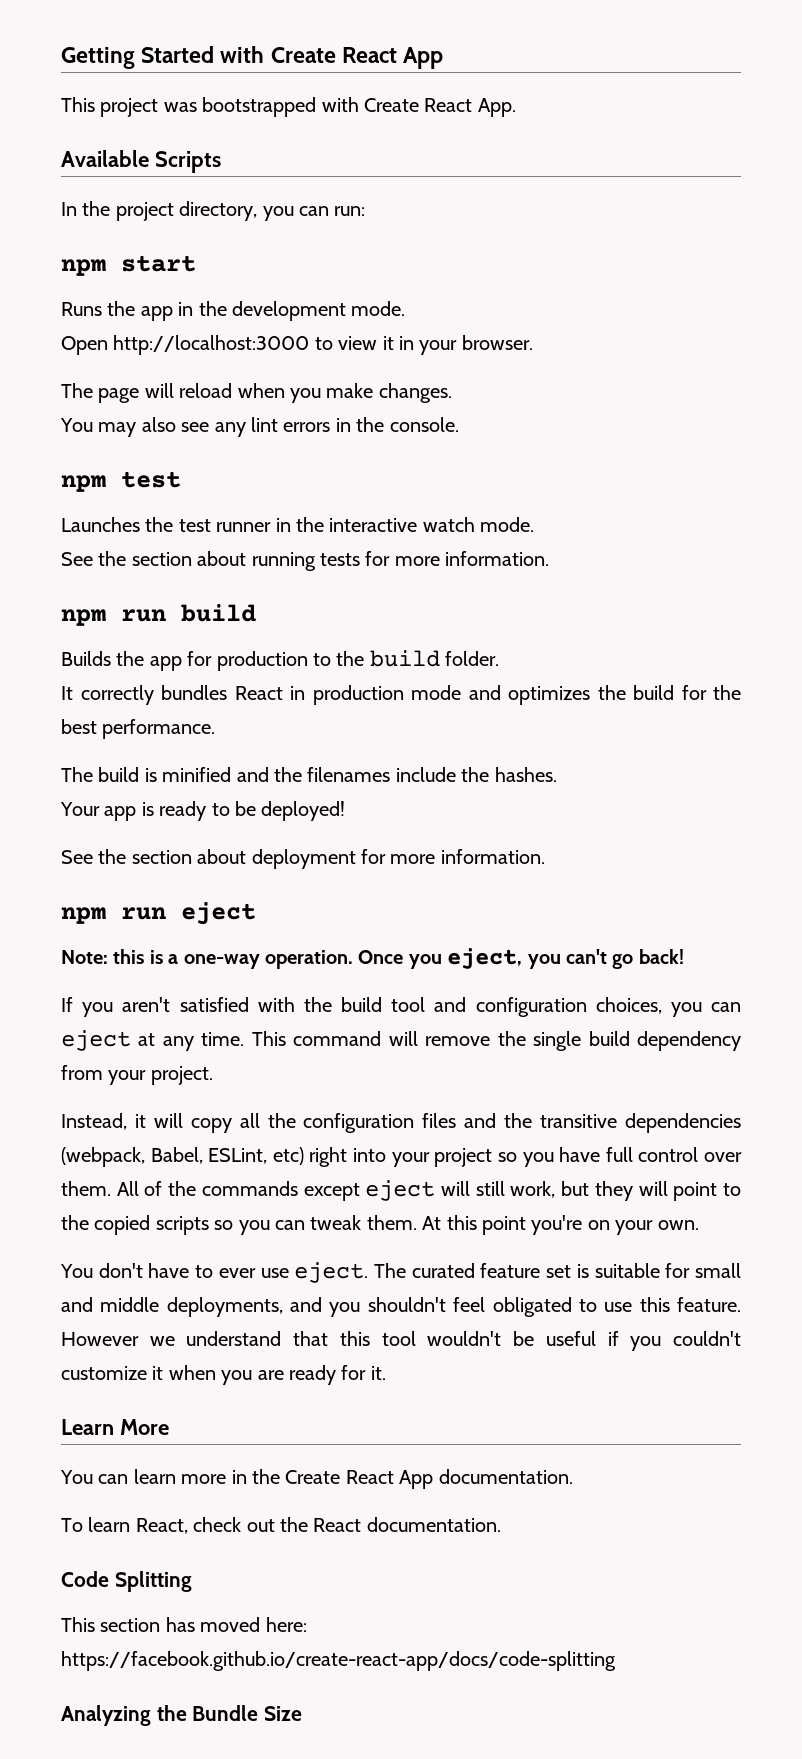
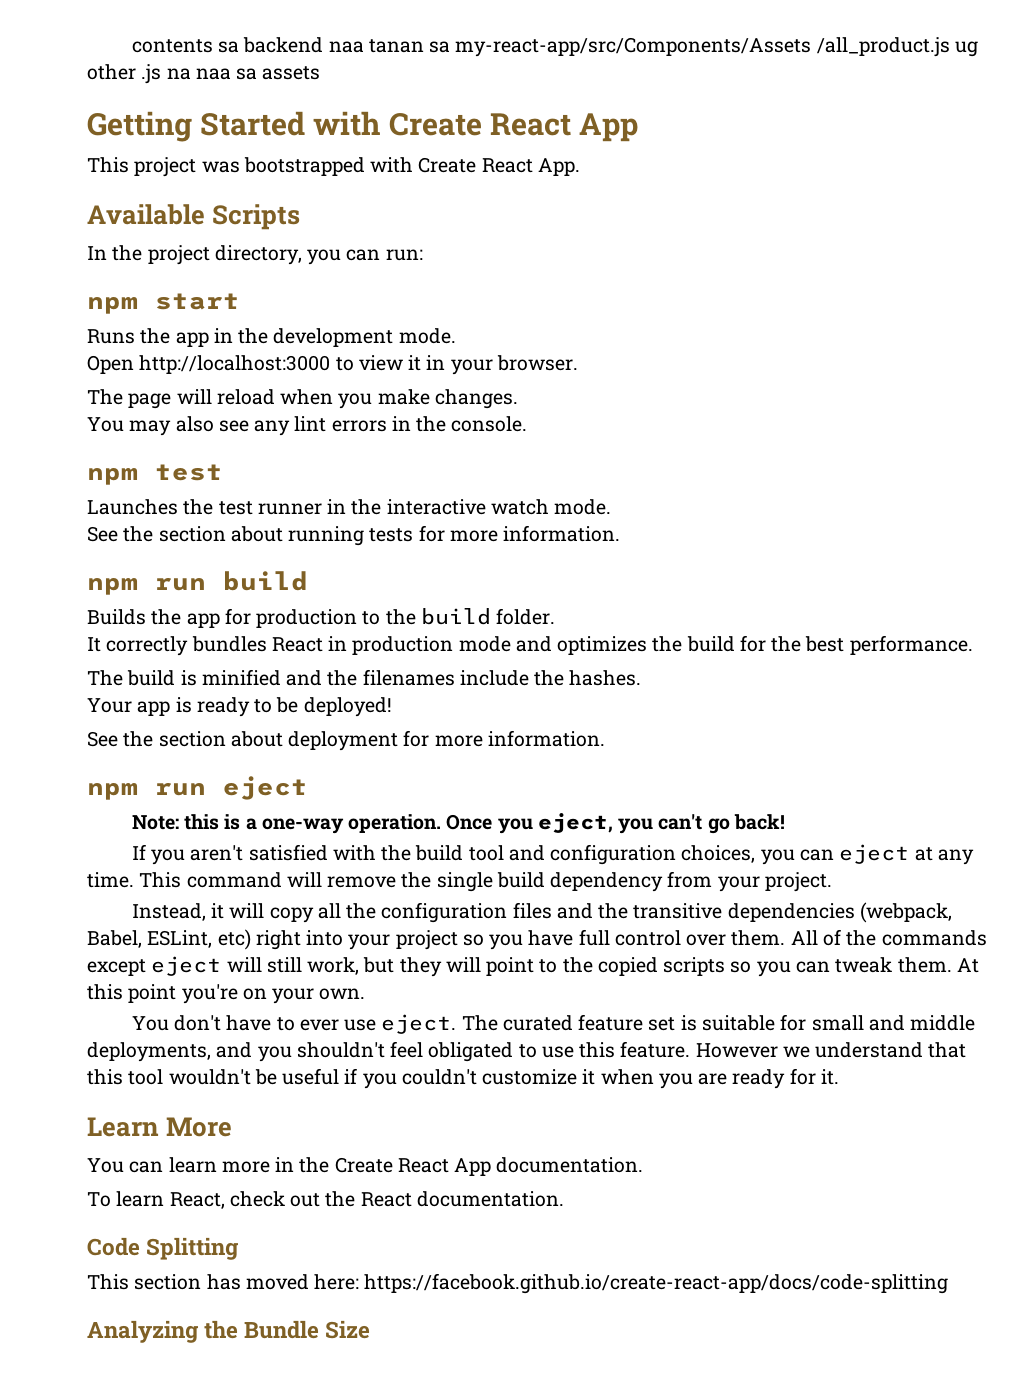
(61, 58) none -> [131,37,978,57] [87,64,321,84] contents sa backend naa tanan sa my-react-app/src/Components/Assets /all_product.js ug other .js na naa sa assets //

